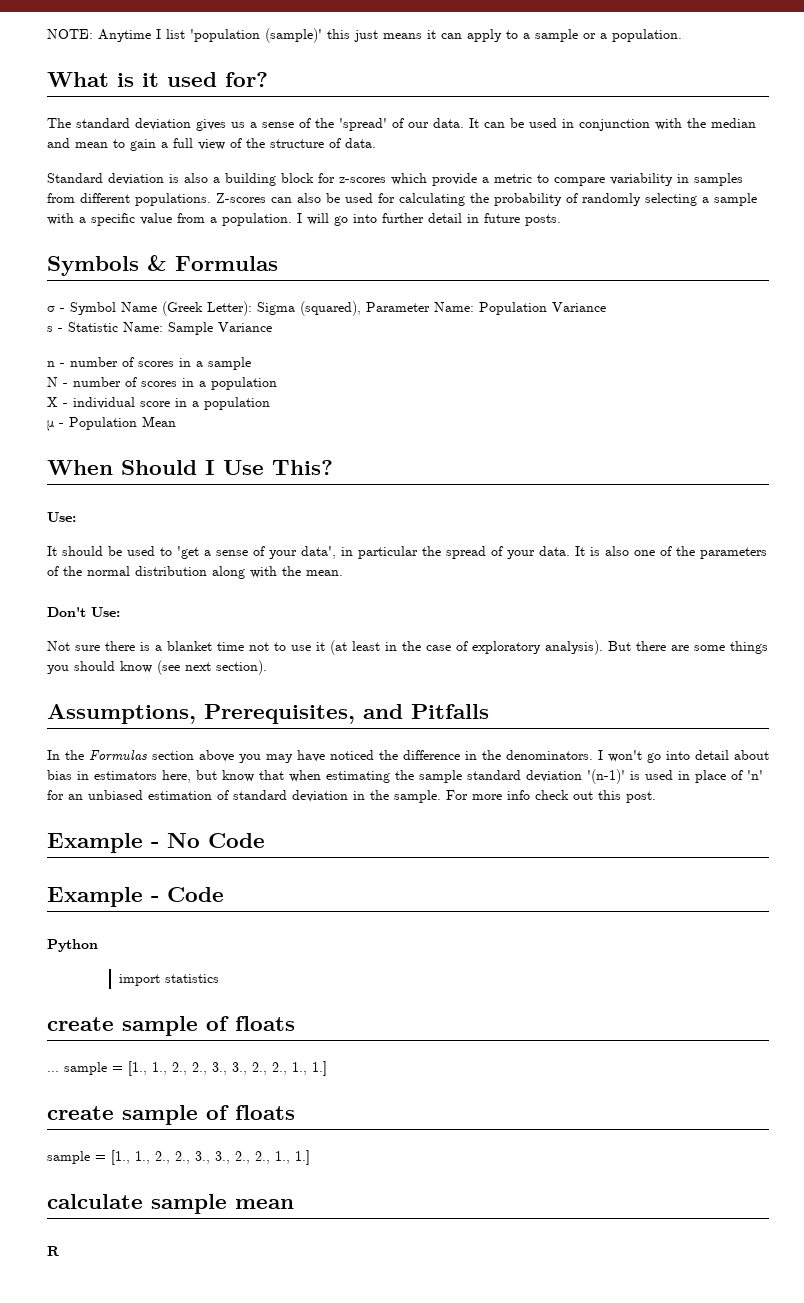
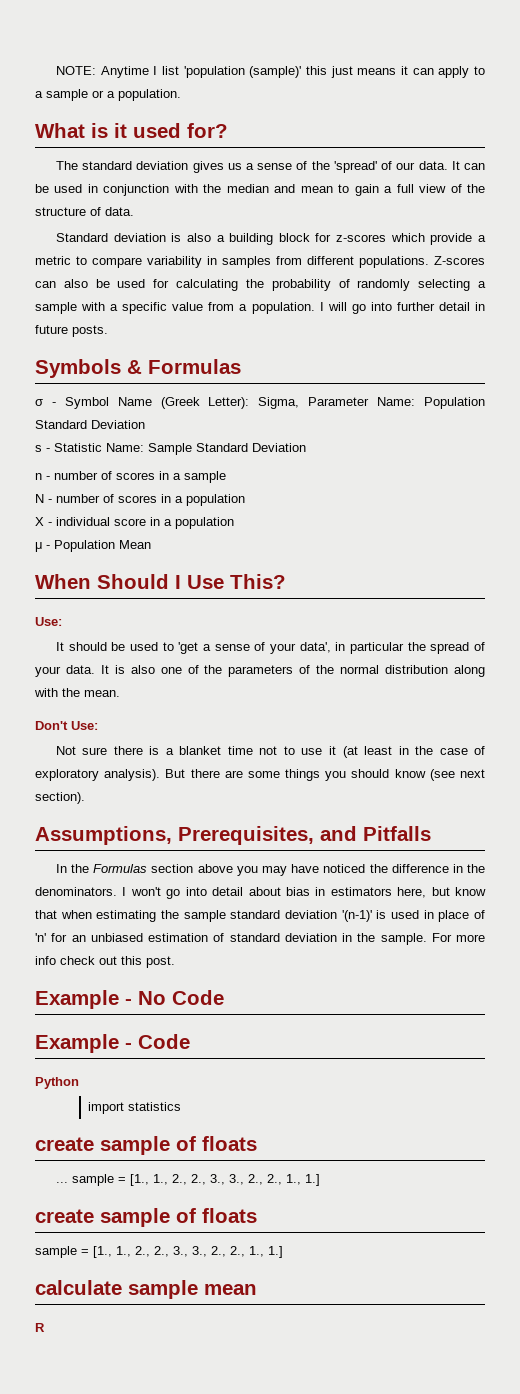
[257,301,361,316] Sigma (squared), -> [258,397,300,409] Sigma,
[552,302,606,312] Variance -> [35,420,145,429] Standard Deviation
[218,322,272,332] Variance -> [196,443,306,452] Standard Deviation

